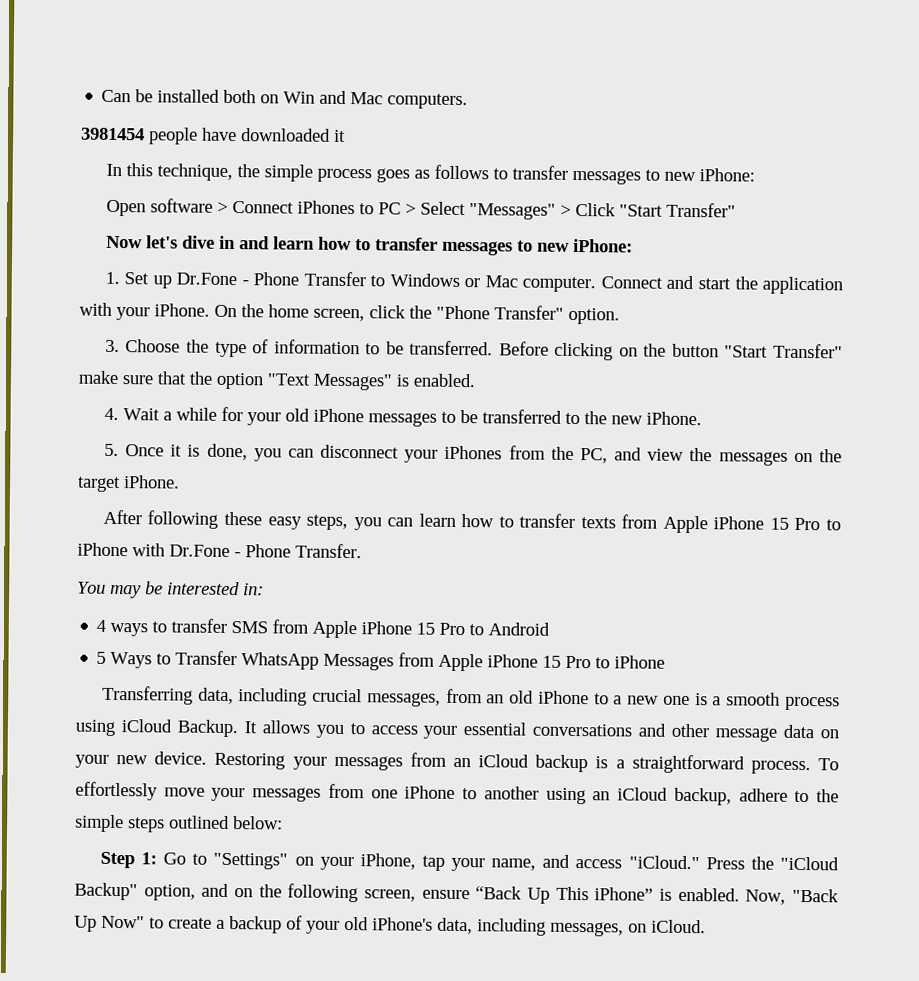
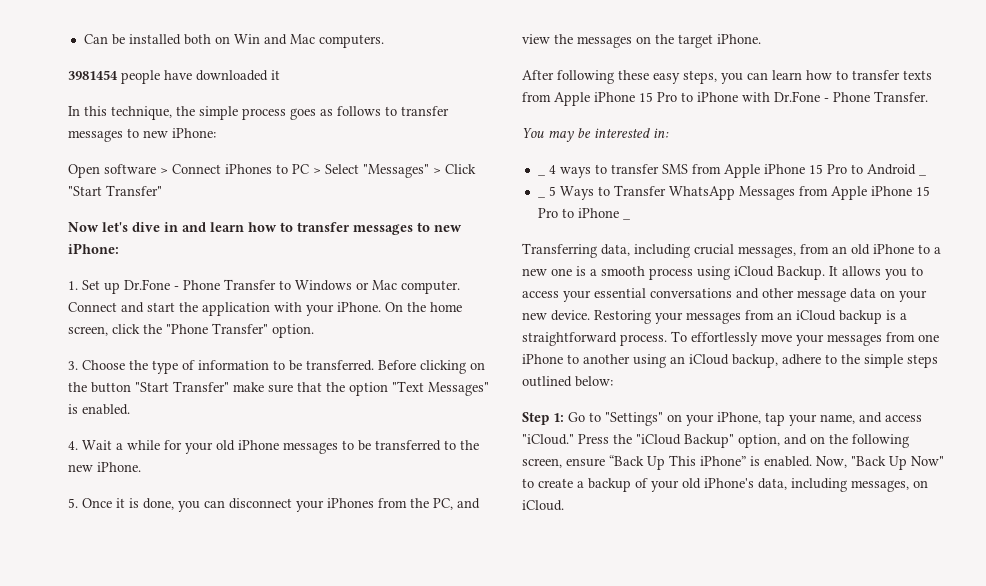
(264, 589) none -> [537,174,546,176] _
(551, 629) // -> [918,174,927,176] [537,196,546,198] _ // _
(666, 662) none -> [622,218,631,220] _

